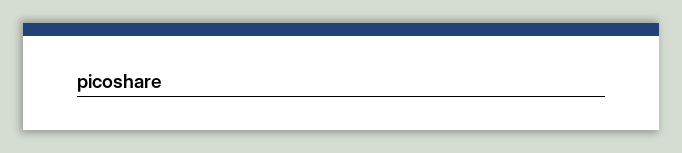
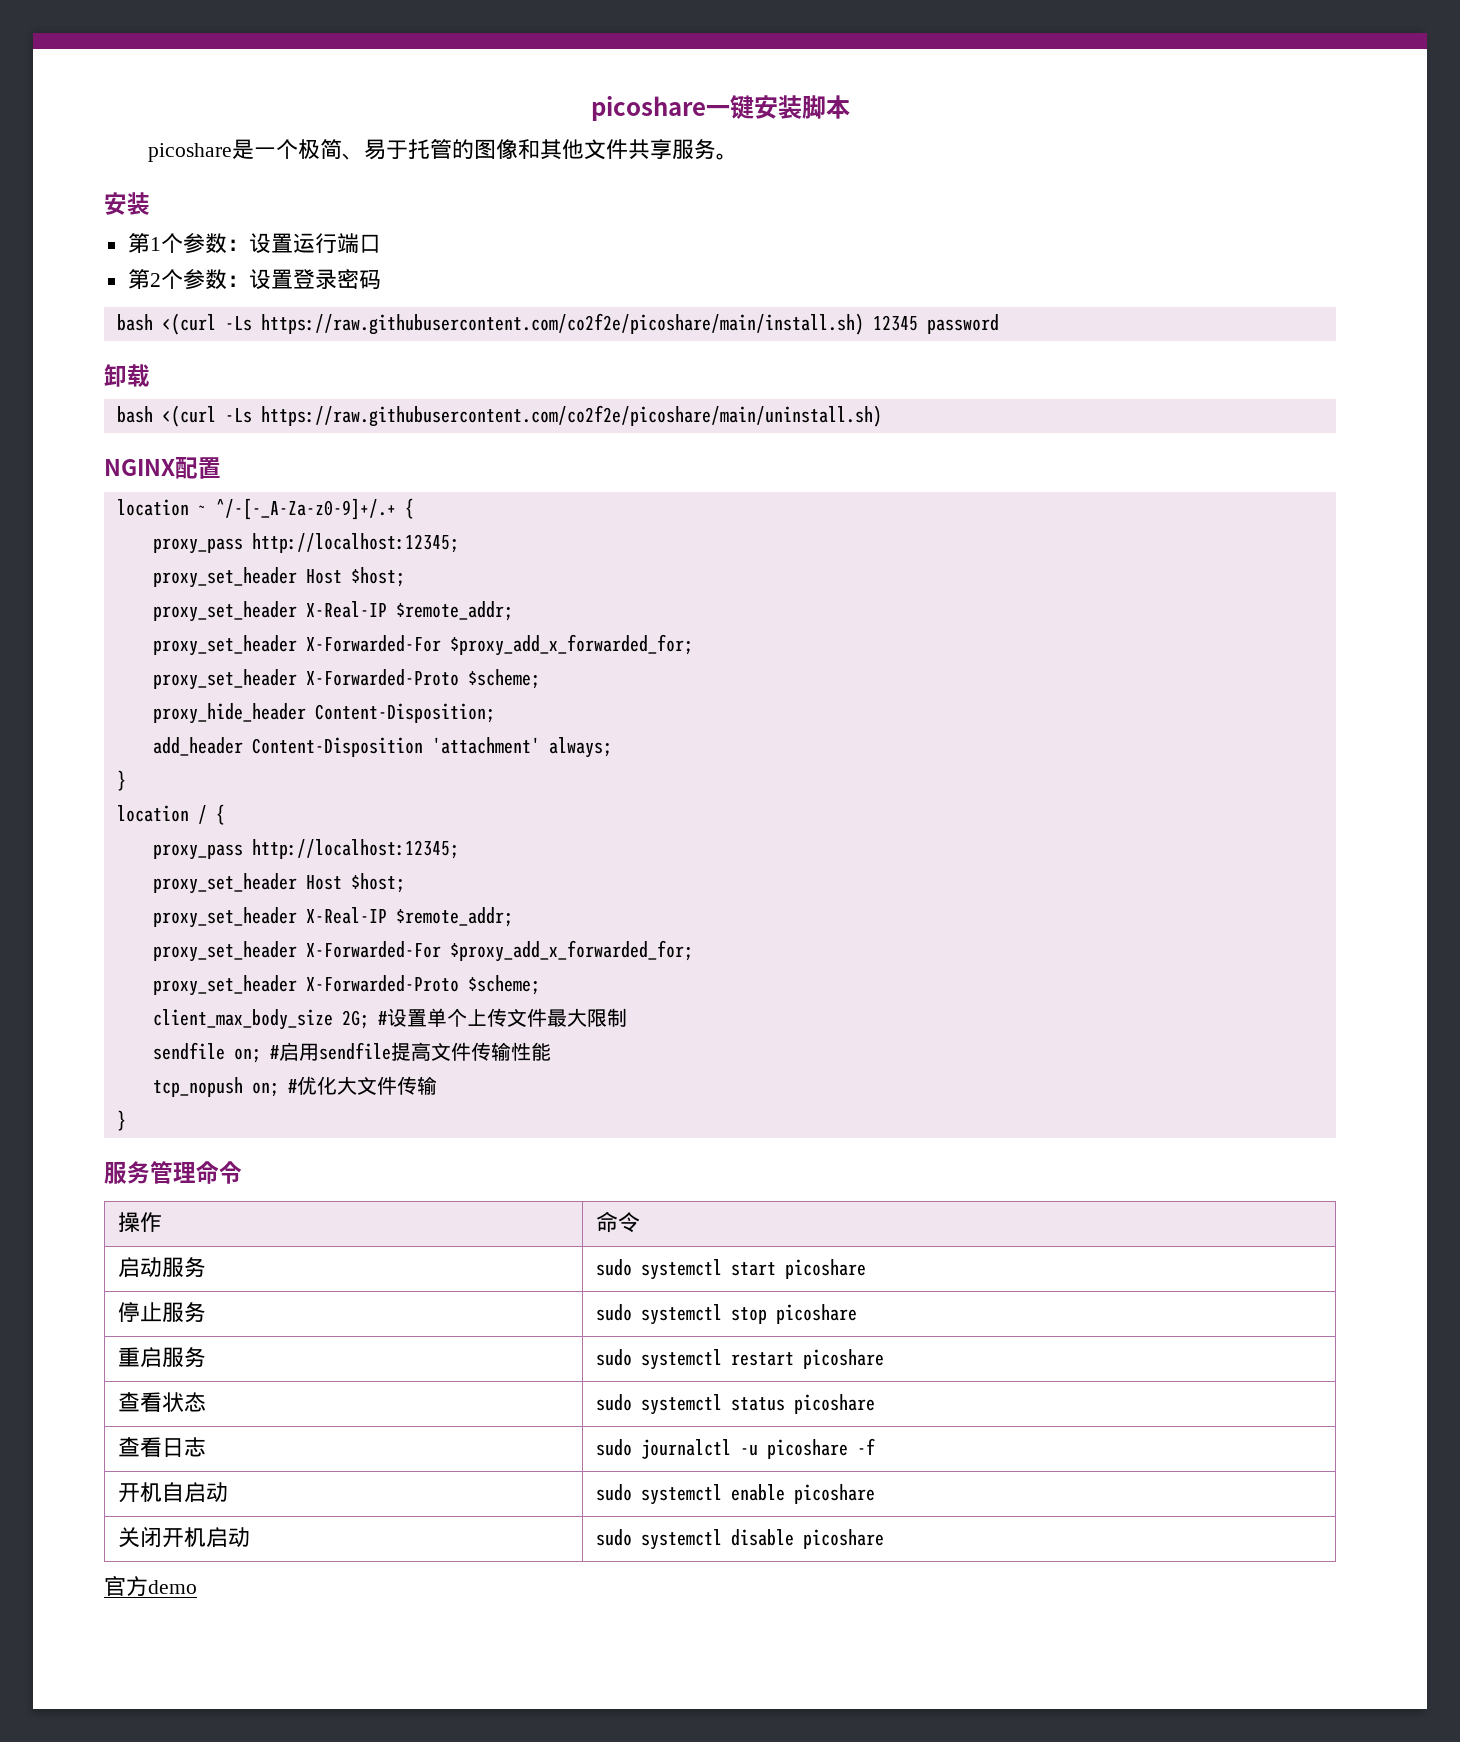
[77,74,162,92] picoshare -> [590,95,850,121] [148,139,739,162] [104,192,150,215] [127,233,381,254] [127,269,381,290] [116,313,999,335] [104,364,150,387] [116,405,882,427] [104,457,221,479] [116,498,414,520] [152,533,459,554] [152,567,405,588] [152,601,513,622] [152,634,693,656] [152,669,540,690] [152,703,495,724] [152,737,612,758] [116,770,126,791] [116,804,225,825] [152,839,459,860] [152,873,405,894] [152,907,513,928] [152,940,693,962] [152,975,540,996] [152,1008,627,1030] [152,1042,551,1063] [152,1076,437,1097] [116,1110,126,1131] [104,1161,242,1184] [117,1212,162,1232] [595,1211,640,1233] [117,1257,206,1278] [595,1259,866,1280] [117,1302,206,1323] [595,1304,857,1325] [117,1347,206,1368] [595,1349,884,1370] [117,1392,206,1413] [595,1394,875,1415] [117,1437,206,1457] [595,1438,875,1459] [117,1482,228,1503] [595,1484,875,1505] [117,1526,250,1548] [595,1529,884,1550] [104,1576,197,1596] picoshare一键安装脚本 // picoshare是一个极简、易于托管的图像和其他文件共享服务。 // 安装 // 第1个参数：设置运行端口 // 第2个参数：设置登录密码 // bash <(curl -Ls https://raw.githubusercontent.com/co2f2e/picoshare/main/install.sh) 12345 password // 卸载 // bash <(curl -Ls https://raw.githubusercontent.com/co2f2e/picoshare/main/uninstall.sh) // NGINX配置 // location ~ ^/-[-_A-Za-z0-9]+/.+ { // proxy_pass http://localhost:12345; // proxy_set_header Host $host; // proxy_set_header X-Real-IP $remote_addr; // proxy_set_header X-Forwarded-For $proxy_add_x_forwarded_for; // proxy_set_header X-Forwarded-Proto $scheme; // proxy_hide_header Content-Disposition; // add_header Content-Disposition 'attachment' always; // } // location / { // proxy_pass http://localhost:12345; // proxy_set_header Host $host; // proxy_set_header X-Real-IP $remote_addr; // proxy_set_header X-Forwarded-For $proxy_add_x_forwarded_for; // proxy_set_header X-Forwarded-Proto $scheme; // client_max_body_size 2G; #设置单个上传文件最大限制 // sendfile on; #启用sendfile提高文件传输性能 // tcp_nopush on; #优化大文件传输 // } // 服务管理命令 // 操作 | 命令 // 启动服务 | sudo systemctl start picoshare // 停止服务 | sudo systemctl stop picoshare // 重启服务 | sudo systemctl restart picoshare // 查看状态 | sudo systemctl status picoshare // 查看日志 | sudo journalctl -u picoshare -f // 开机自启动 | sudo systemctl enable picoshare // 关闭开机启动 | sudo systemctl disable picoshare // 官方demo

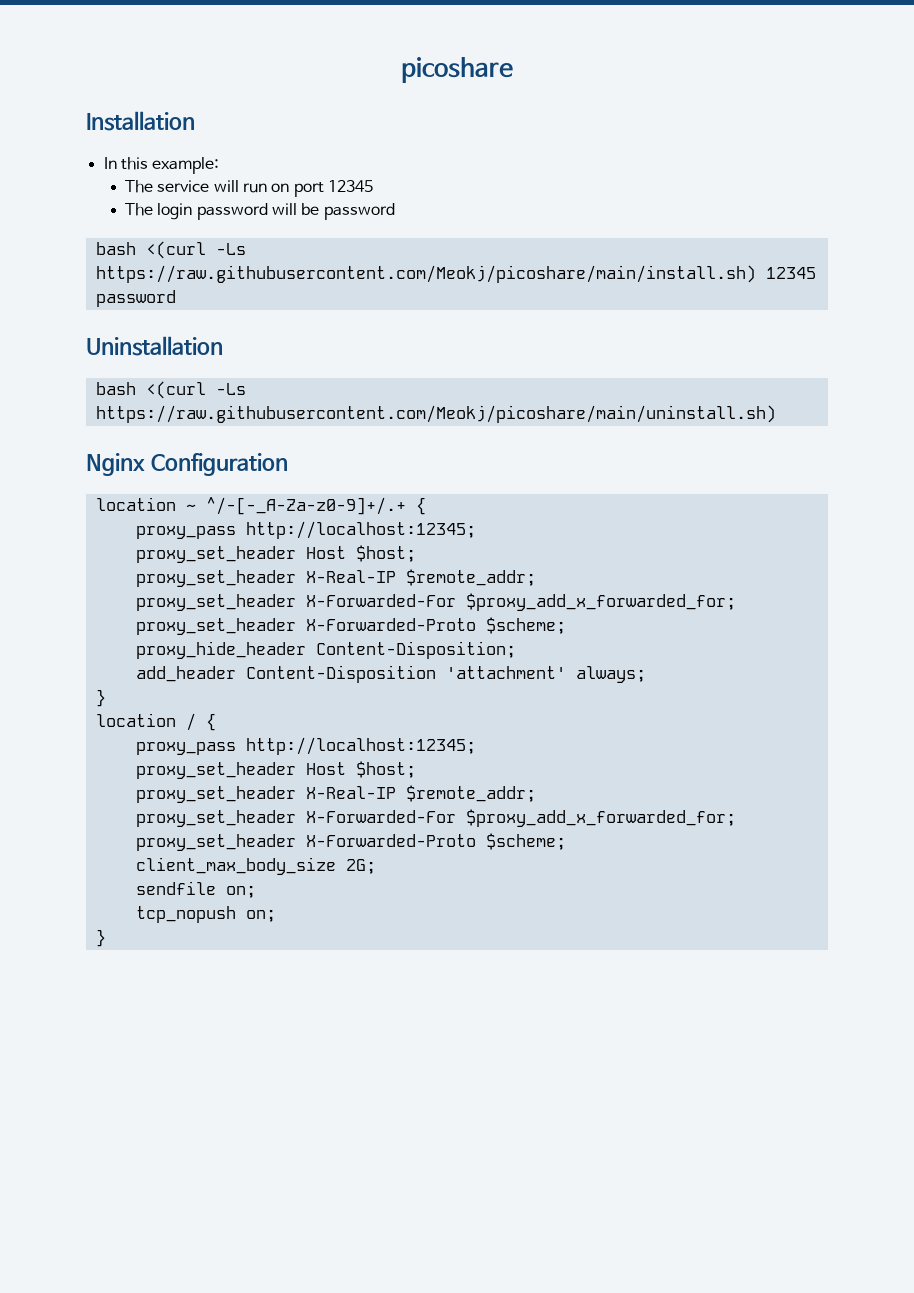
[590,95,850,121] [148,139,739,162] [104,192,150,215] [127,233,381,254] [127,269,381,290] [116,313,864,335] picoshare一键安装脚本 // picoshare是一个极简、易于托管的图像和其他文件共享服务。 // 安装 // 第1个参数：设置运行端口 // 第2个参数：设置登录密码 // bash <(curl -Ls https://raw.githubusercontent.com/co2f2e/picoshare/main/install.sh) -> [401,57,514,83] [86,111,195,131] [103,157,220,174] [125,180,374,197] [125,203,395,220] [95,241,246,259] [95,265,756,283] picoshare // Installation // In this example: // The service will run on port 12345 // The login password will be password // bash <(curl -Ls https://raw.githubusercontent.com/Meokj/picoshare/main/install.sh)
[104,364,150,387] [116,405,882,427] [104,457,221,479] 卸载 // bash <(curl -Ls https://raw.githubusercontent.com/co2f2e/picoshare/main/uninstall.sh) // NGINX配置 -> [86,336,223,356] [95,381,246,399] [95,405,776,423] [86,453,288,476] Uninstallation // bash <(curl -Ls https://raw.githubusercontent.com/Meokj/picoshare/main/uninstall.sh) // Nginx Configuration
[377,1008,627,1027] [152,1042,551,1063] [152,1076,437,1097] [116,1110,126,1131] [104,1161,242,1184] [117,1212,162,1232] [595,1211,640,1233] [117,1257,206,1278] [595,1259,866,1280] [117,1302,206,1323] [595,1304,857,1325] [117,1347,206,1368] [595,1349,884,1370] [117,1392,206,1413] [595,1394,875,1415] [117,1437,206,1457] [595,1438,875,1459] [117,1482,228,1503] [595,1484,875,1505] [117,1526,250,1548] [595,1529,884,1550] [104,1576,197,1596] #设置单个上传文件最大限制 // sendfile on; #启用sendfile提高文件传输性能 // tcp_nopush on; #优化大文件传输 // } // 服务管理命令 // 操作 | 命令 // 启动服务 | sudo systemctl start picoshare // 停止服务 | sudo systemctl stop picoshare // 重启服务 | sudo systemctl restart picoshare // 查看状态 | sudo systemctl status picoshare // 查看日志 | sudo journalctl -u picoshare -f // 开机自启动 | sudo systemctl enable picoshare // 关闭开机启动 | sudo systemctl disable picoshare // 官方demo -> [135,881,256,898] [135,906,276,923] [95,929,106,947] // sendfile on; // tcp_nopush on; // }

